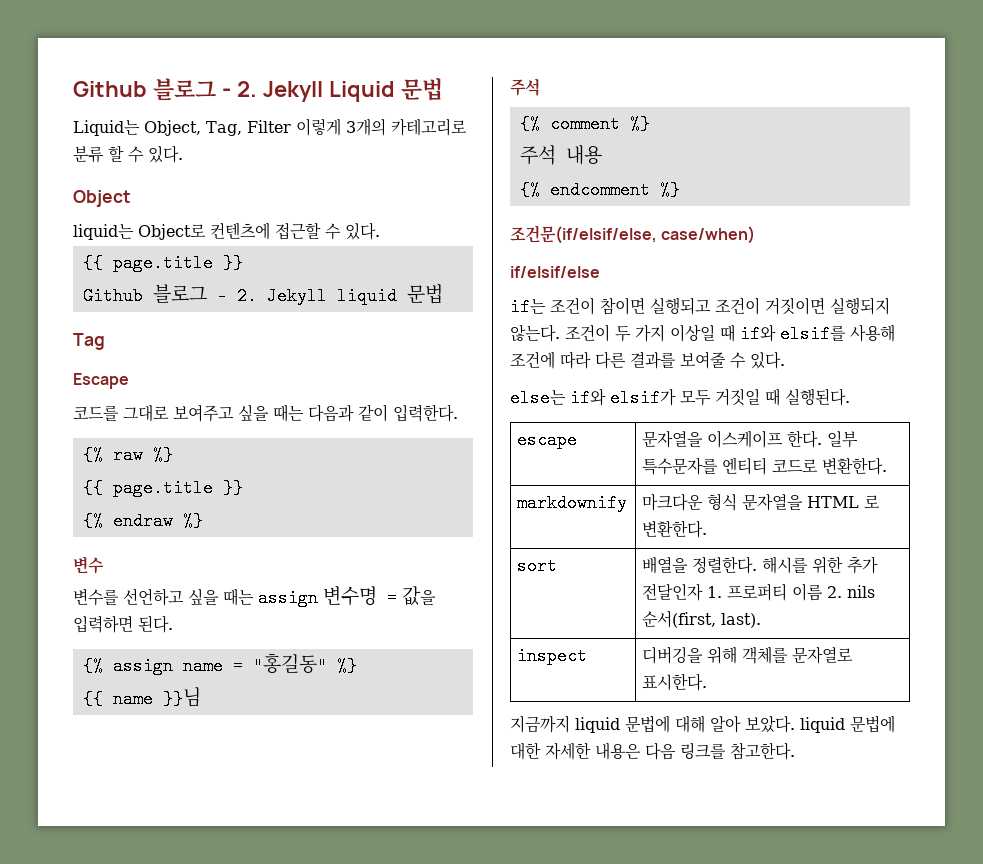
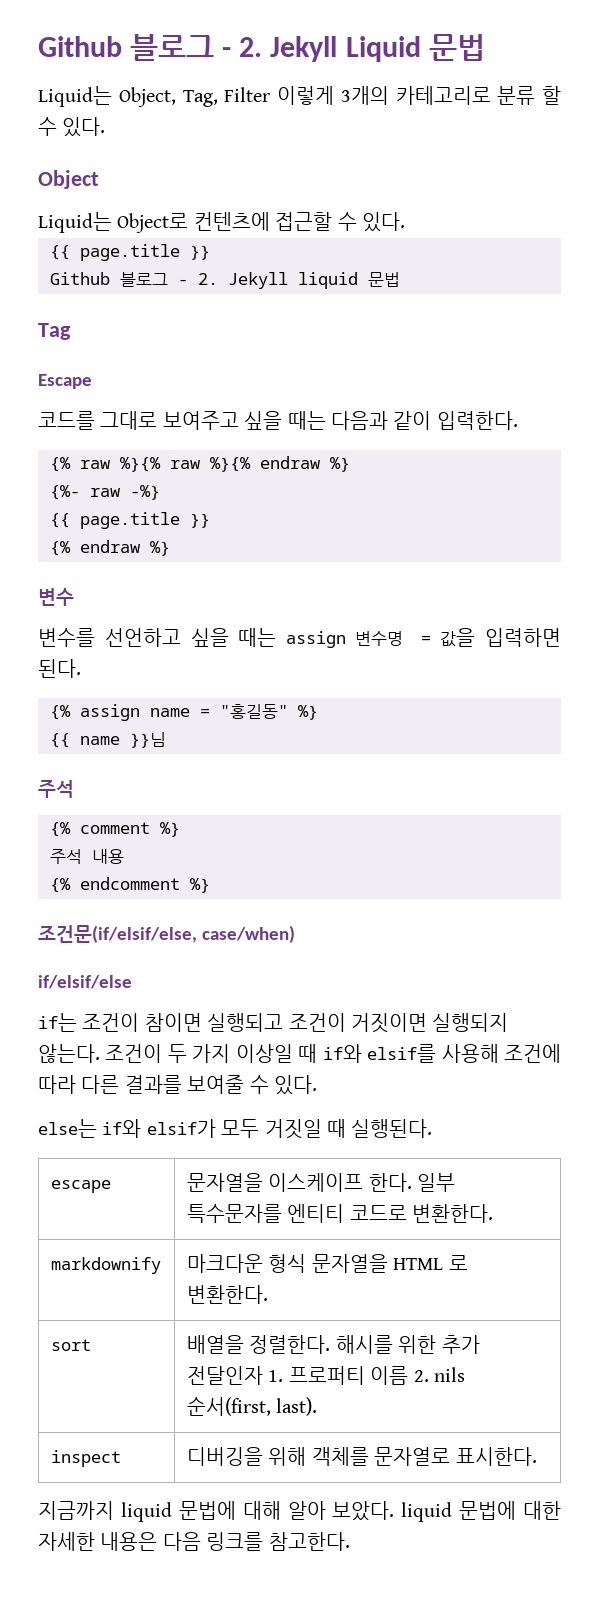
[73,224,134,240] liquid는 -> [38,212,112,233] Liquid는
[152,446,173,464] %} -> [120,456,350,472] [50,485,160,500] %}{% raw %}{% endraw %} // {%- raw -%}

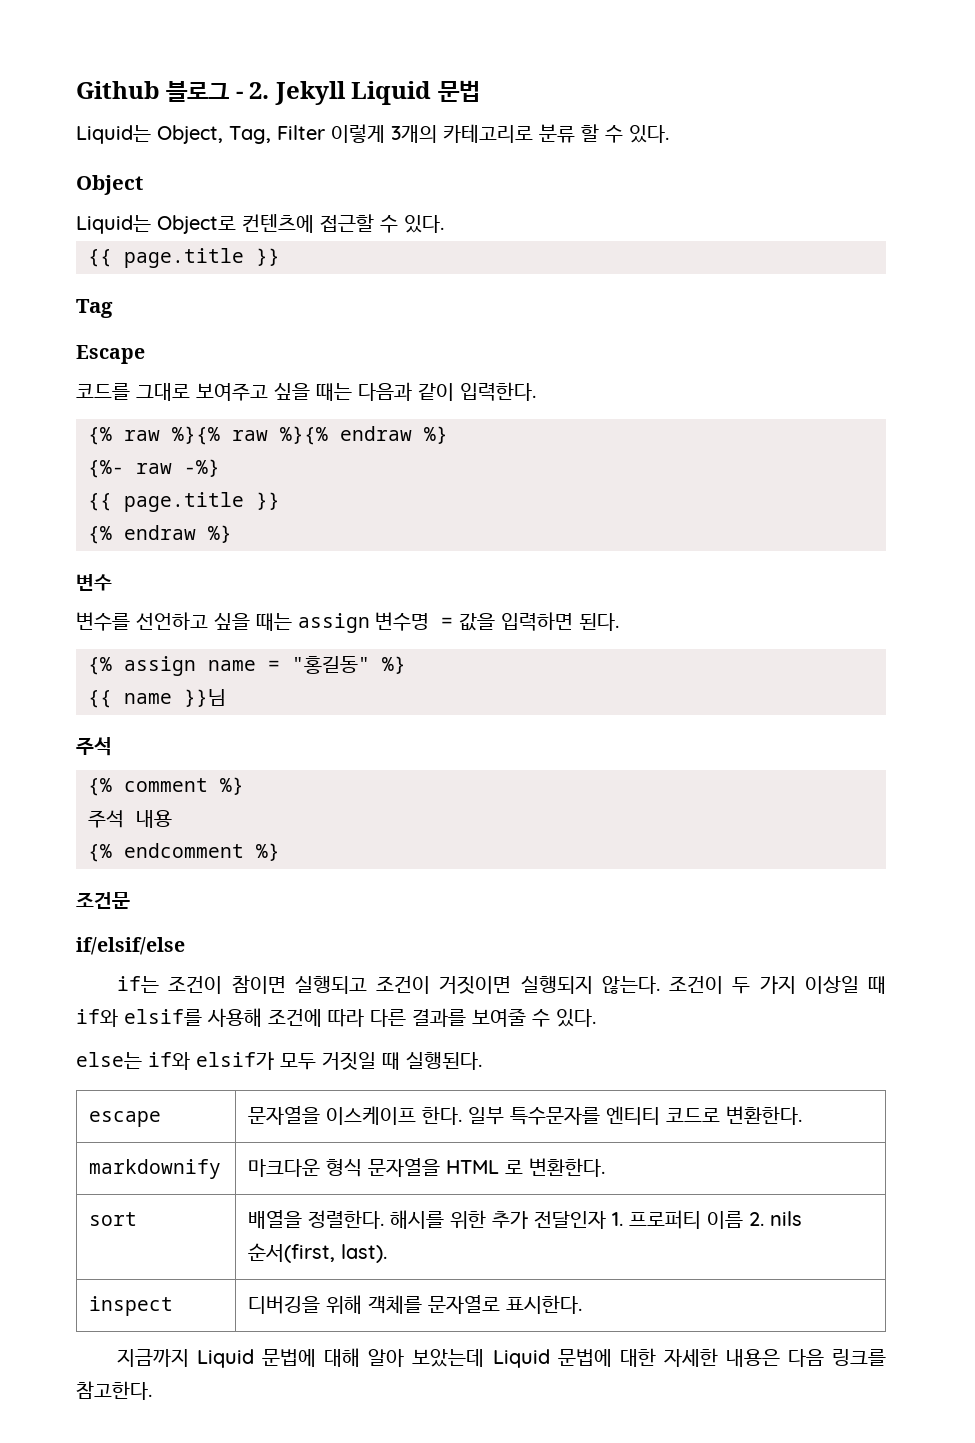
[50,272,400,289] // Github 블로그 - 2. Jekyll liquid 문법 -> (280, 257) none
[38,925,296,943] 조건문(if/elsif/else, case/when) -> [76,892,130,909] 조건문
[120,1502,172,1522] liquid -> [197,1349,255,1368] Liquid
[332,1501,453,1522] 보았다. liquid -> [412,1349,550,1368] 보았는데 Liquid

